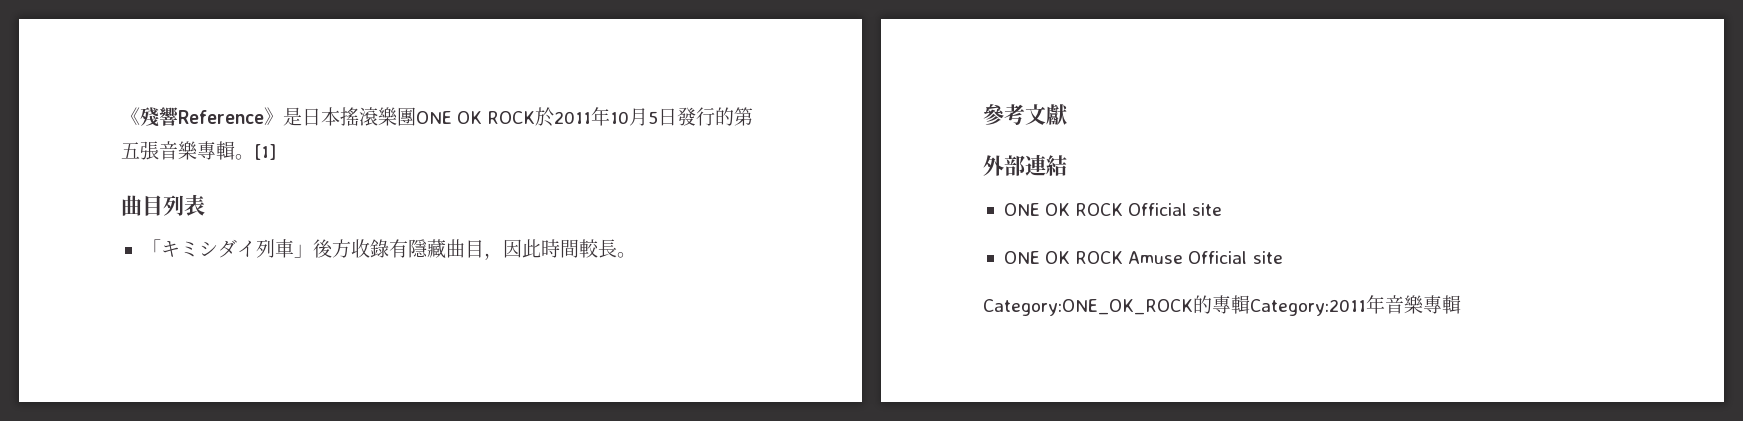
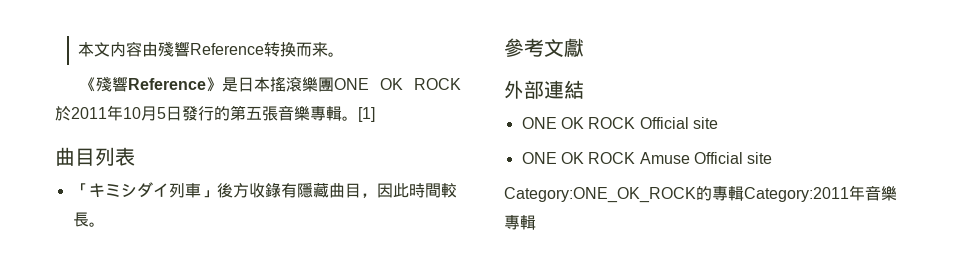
(121, 116) none -> [78,41,345,57] 本文内容由殘響Reference转换而来。 //

